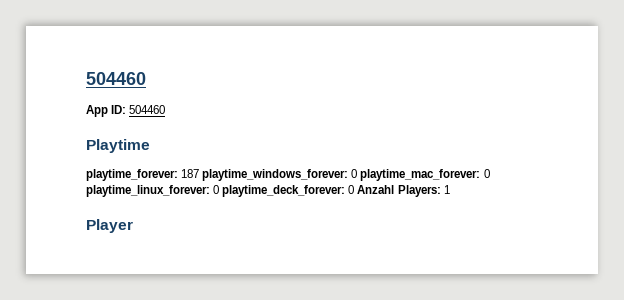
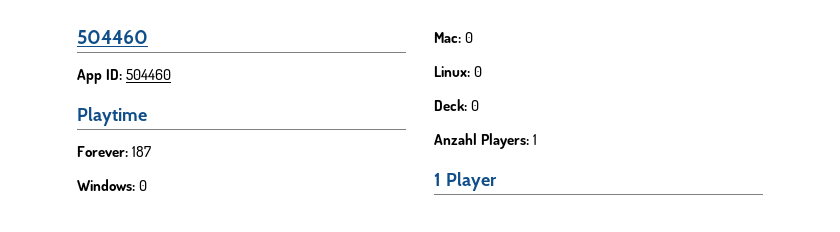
[86,169,178,181] playtime_forever: -> [77,146,128,157] Forever:
[202,169,490,181] [86,185,355,197] playtime_windows_forever: 0 playtime_mac_forever: 0 playtime_linux_forever: 0 playtime_deck_forever: 0 -> [77,179,148,191] [434,32,474,43] [434,66,483,77] [434,99,480,111] // Windows: 0 // Mac: 0 // Linux: 0 // Deck: 0 //
(450, 189) none -> [434,173,441,186] 1

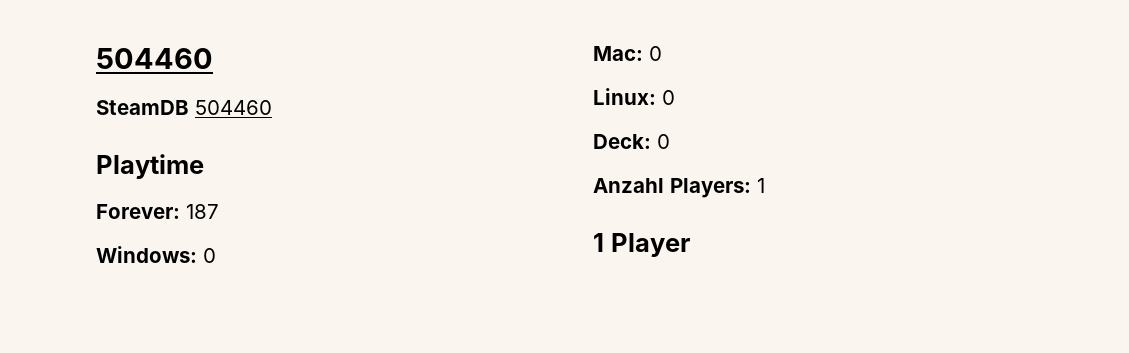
[77,30,148,44] [77,69,123,84] 504460 // App ID: -> [96,48,213,69] [96,100,189,115] 504460 // SteamDB

